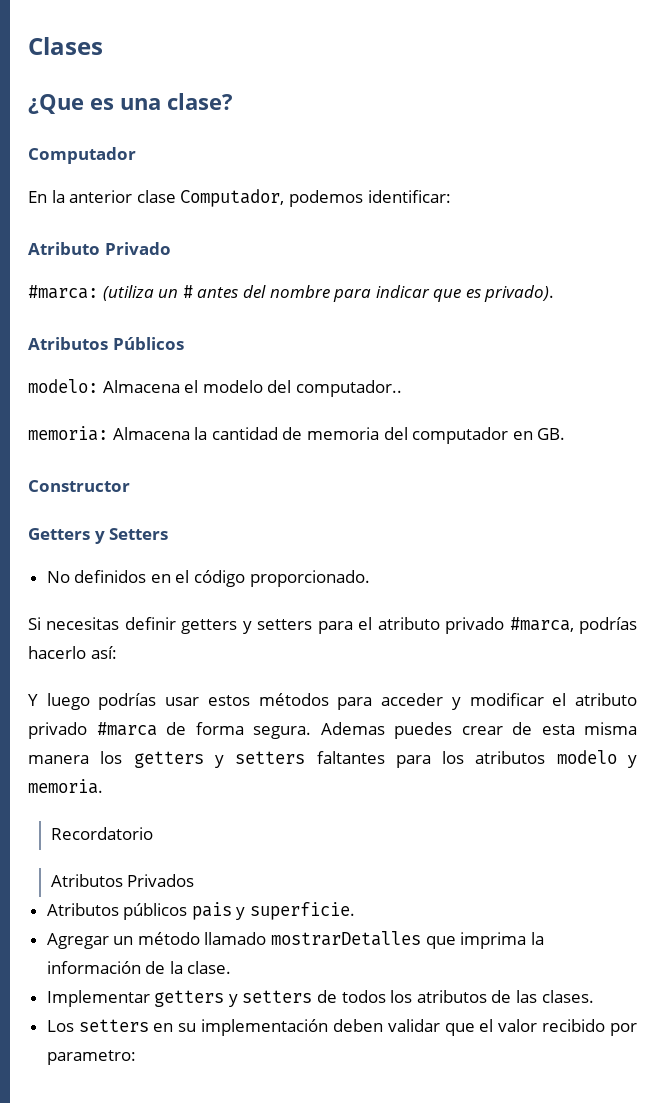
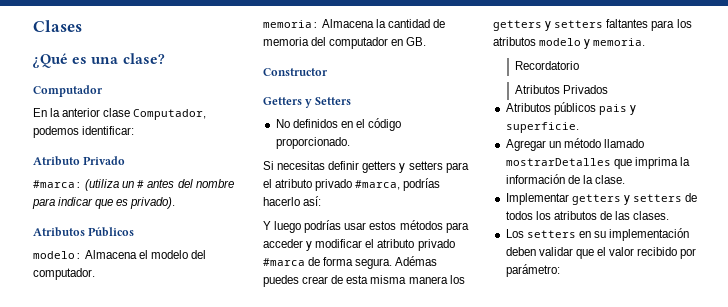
[28,94,84,114] ¿Que -> [33,53,68,68] ¿Qué
[295,380,402,397] computador.. -> [33,268,95,280] computador.
[320,722,385,735] Ademas -> [395,256,438,266] Adémas
[46,1050,136,1065] parametro: -> [505,264,560,277] parámetro:

